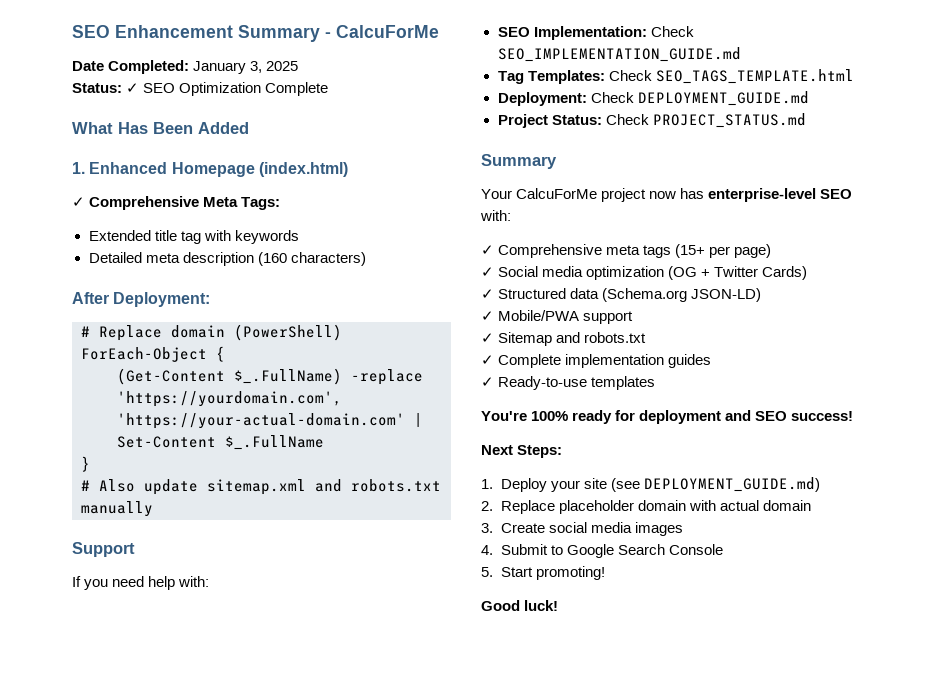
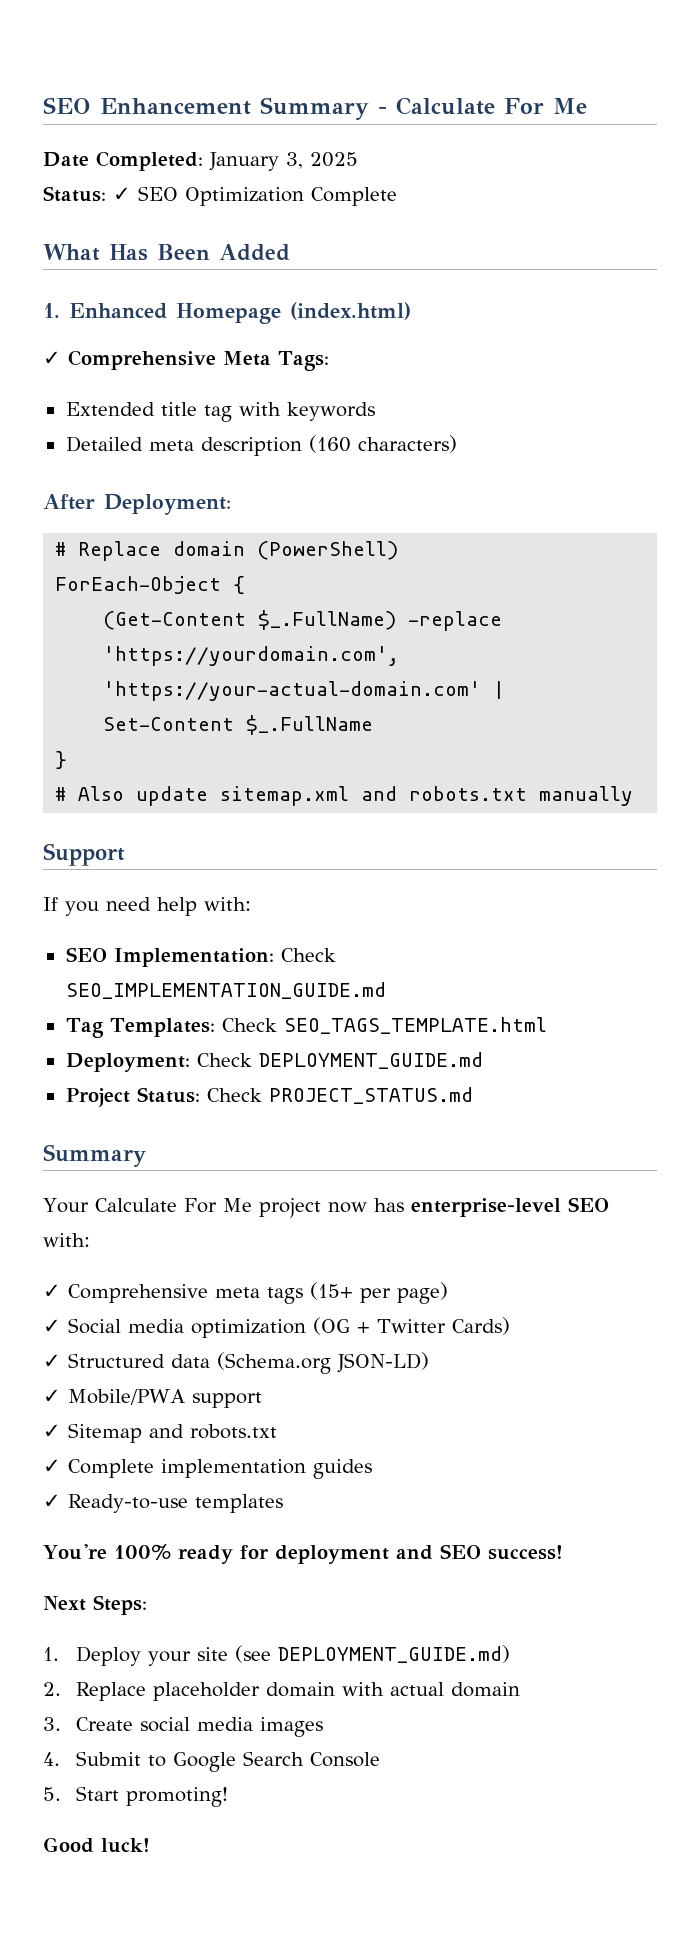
[336,25,439,38] CalcuForMe -> [396,97,587,115] Calculate For Me
[516,188,598,199] CalcuForMe -> [94,1198,252,1213] Calculate For Me

